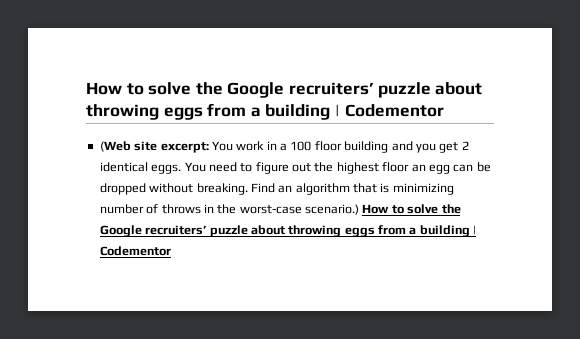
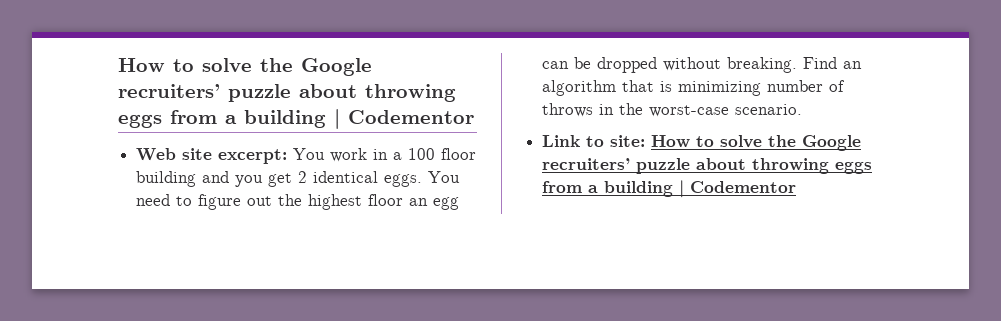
[99,141,131,152] (Web -> [136,148,177,161] Web
[305,204,359,215] scenario.) -> [735,104,803,115] [542,135,646,147] scenario. // Link to site:

